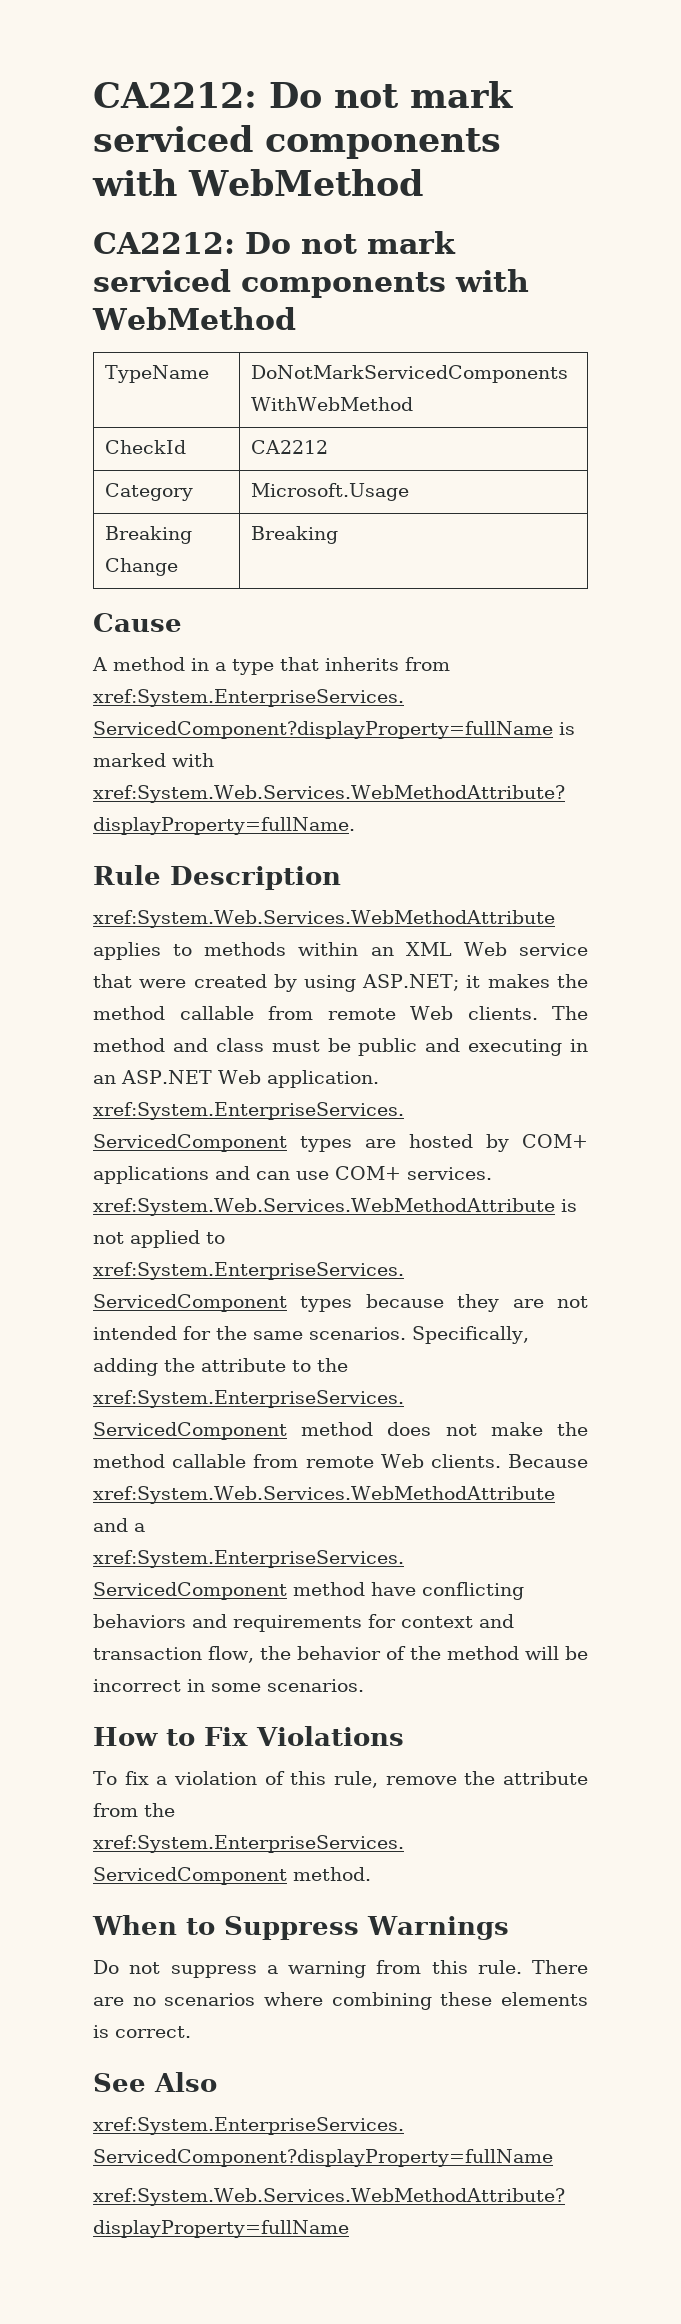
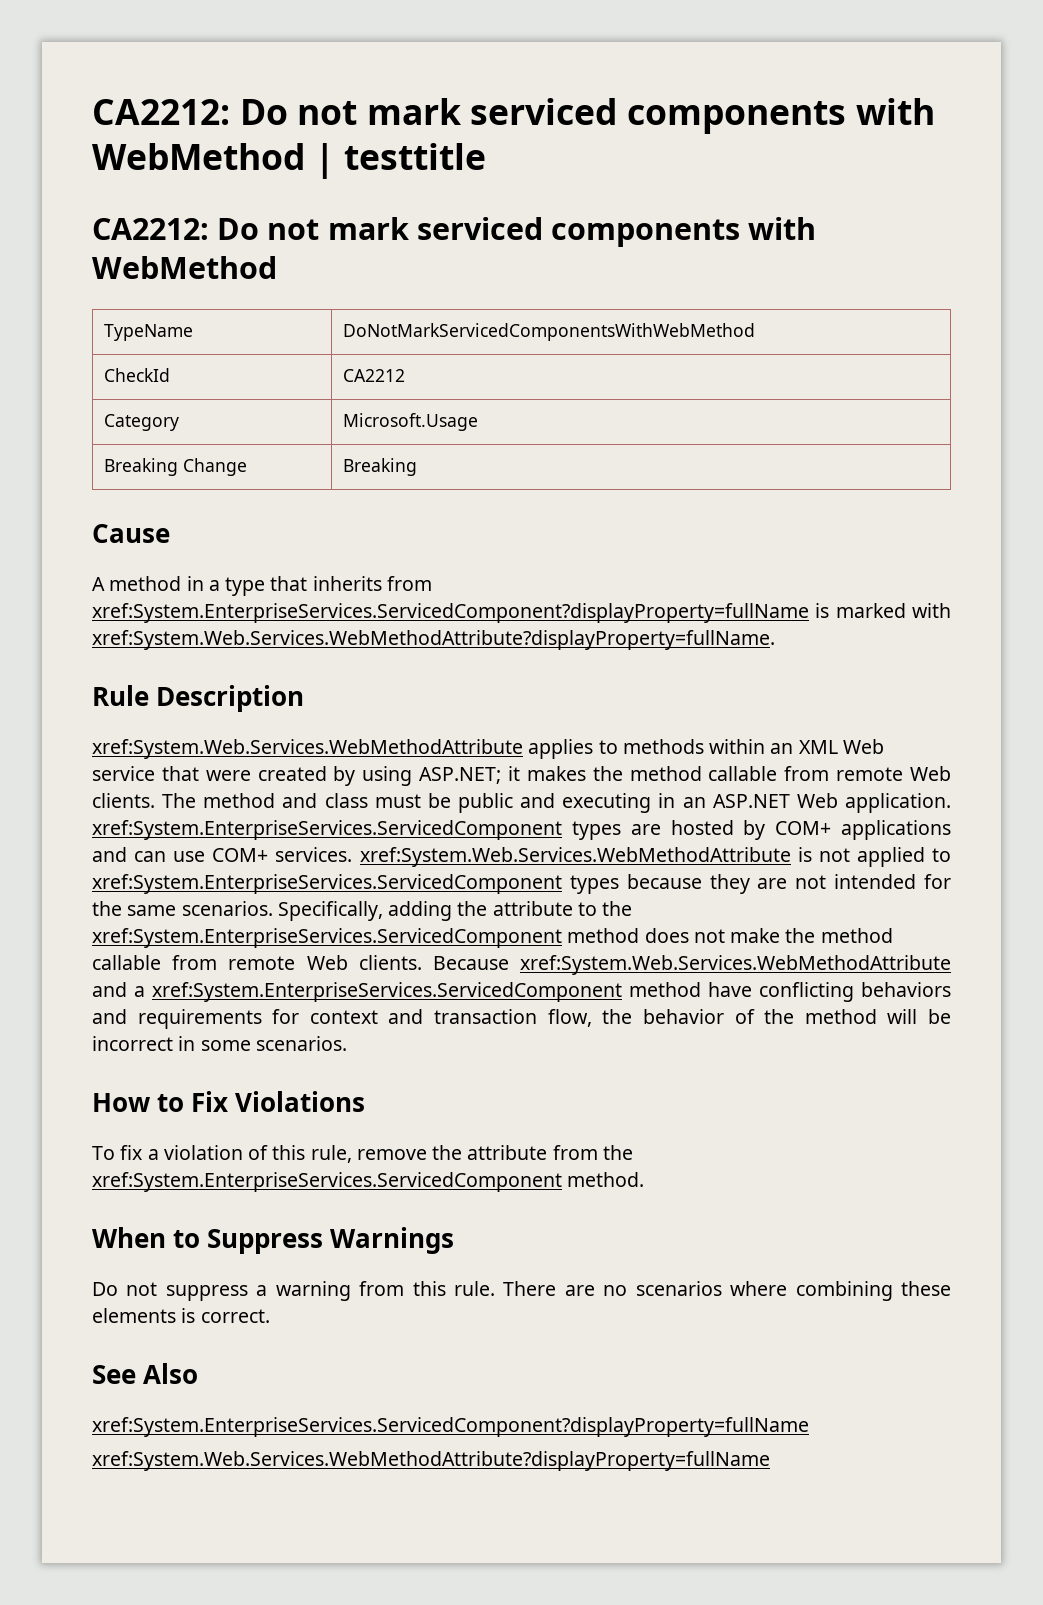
[93,81,513,108] [93,125,501,159] [92,169,423,196] CA2212: Do not mark serviced components with WebMethod -> [92,98,935,134] [92,143,487,179] CA2212: Do not mark serviced components with WebMethod | testtitle

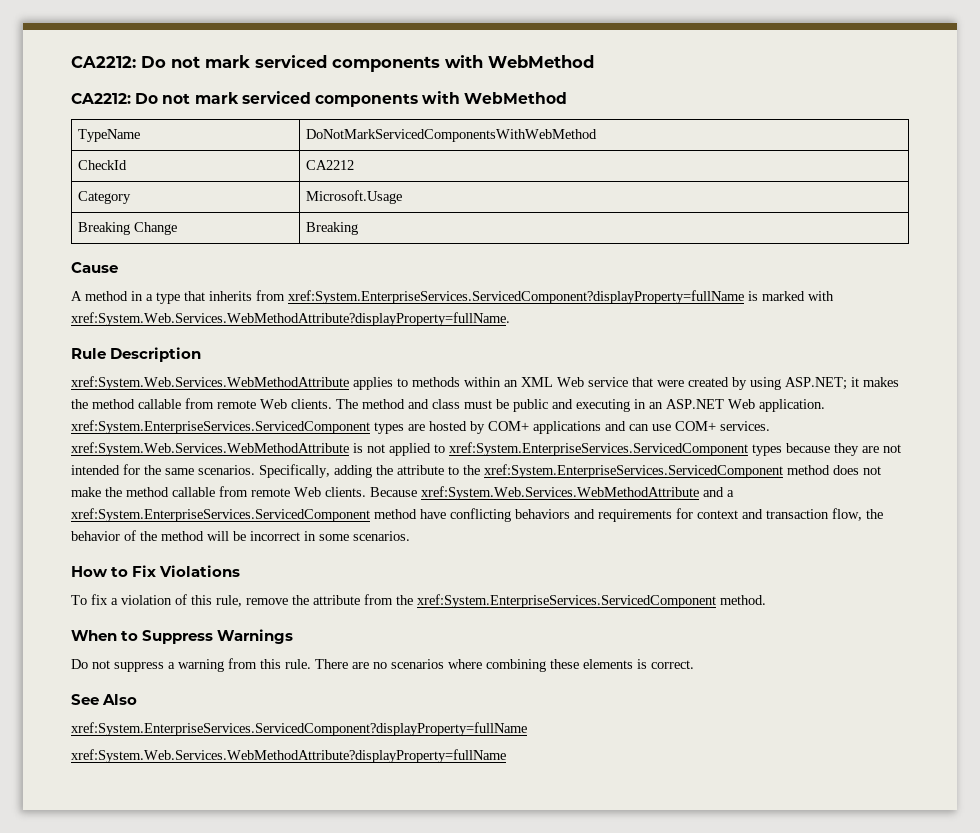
[92,98,935,134] [92,143,487,179] CA2212: Do not mark serviced components with WebMethod | testtitle -> [71,55,594,72] CA2212: Do not mark serviced components with WebMethod

